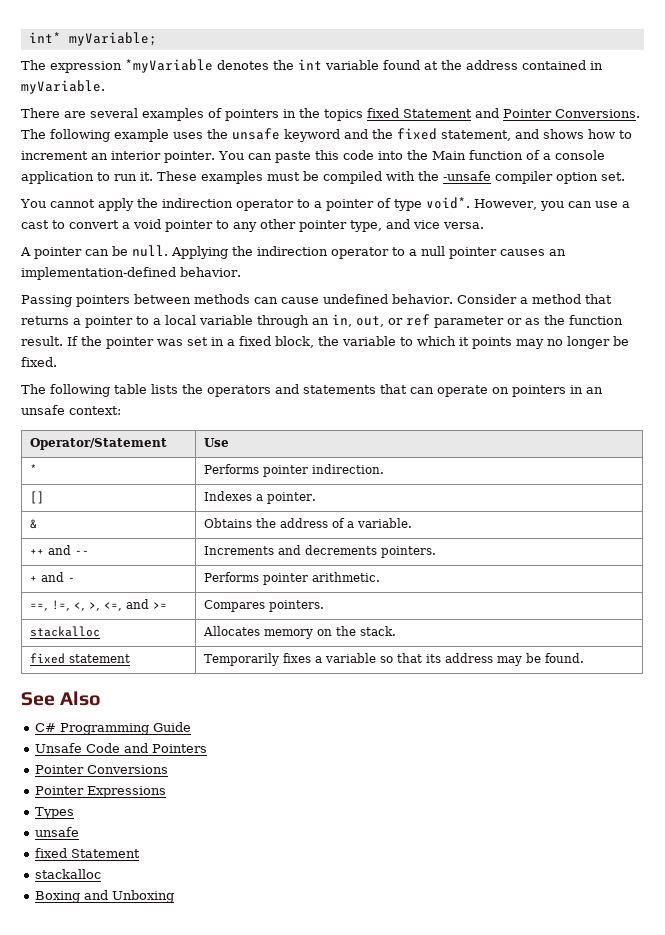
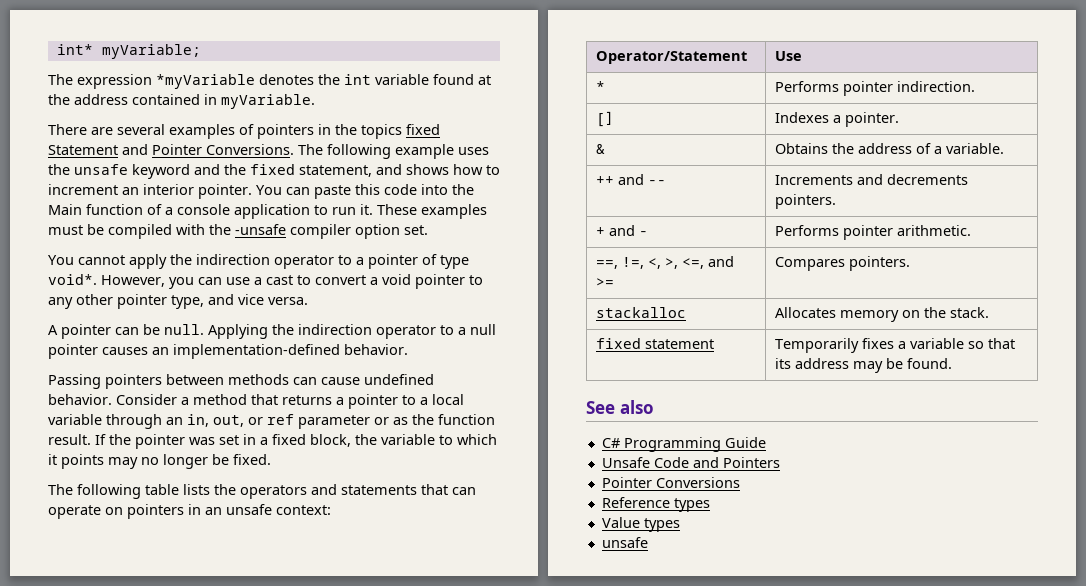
[60,691,102,706] Also -> [619,400,654,414] also
[35,786,167,798] [35,807,75,819] [35,827,80,837] [35,848,141,858] [35,869,102,879] [35,890,175,903] Pointer Expressions // Types // unsafe // fixed Statement // stackalloc // Boxing and Unboxing -> [601,497,710,512] [601,517,680,532] [601,537,648,548] Reference types // Value types // unsafe

